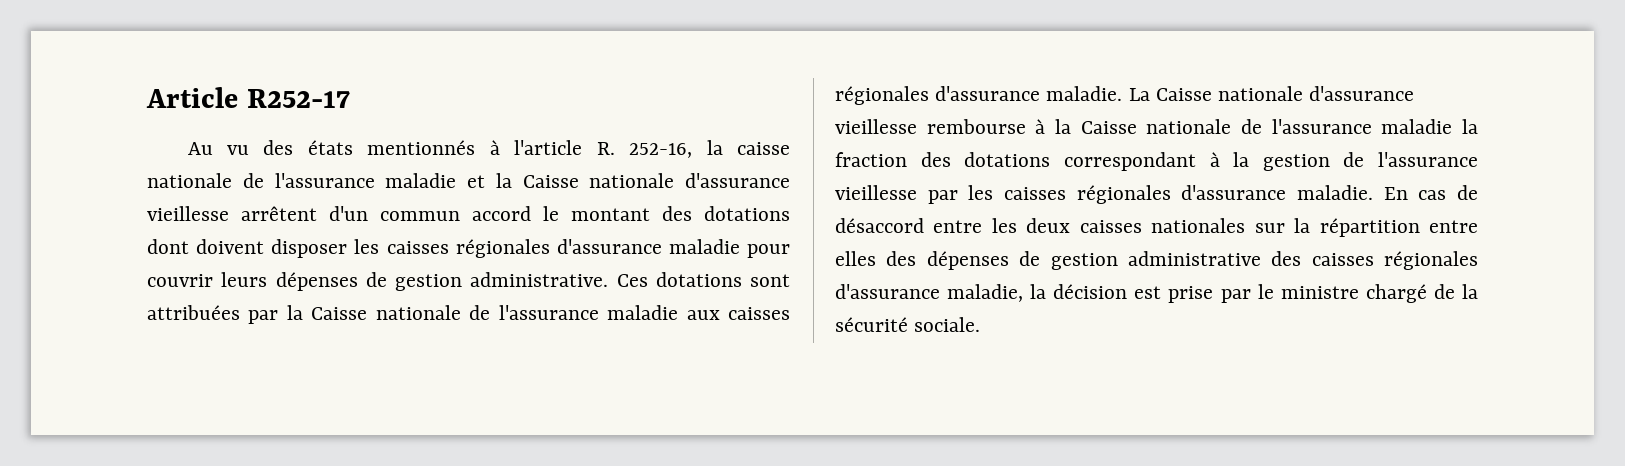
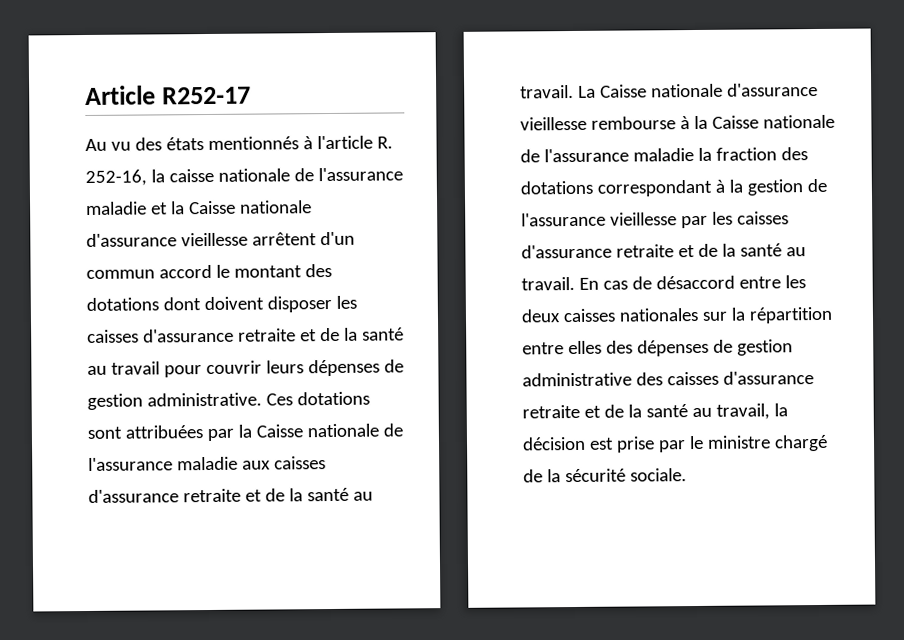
[455,239,740,258] régionales d'assurance maladie -> [142,327,404,343] [87,361,160,375] d'assurance retraite et de la santé au travail
[835,86,1123,105] régionales d'assurance maladie. -> [88,487,373,503] [520,84,574,99] d'assurance retraite et de la santé au travail.
[1076,185,1373,204] régionales d'assurance maladie. -> [521,243,806,259] [521,276,575,291] d'assurance retraite et de la santé au travail.
[1384,251,1478,270] [835,284,1024,302] régionales d'assurance maladie, -> [722,371,814,385] [522,403,770,420] d'assurance retraite et de la santé au travail,

